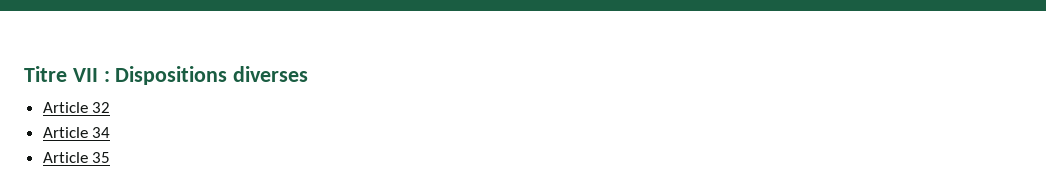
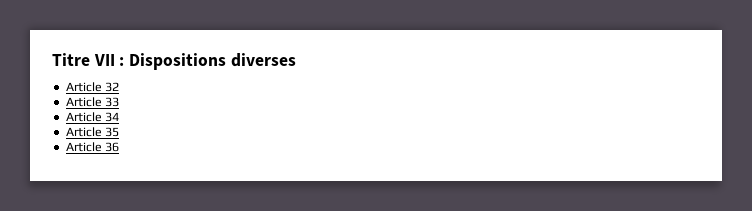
(111, 107) none -> [65,97,120,107] // Article 33
(111, 157) none -> [65,142,120,152] // Article 36

